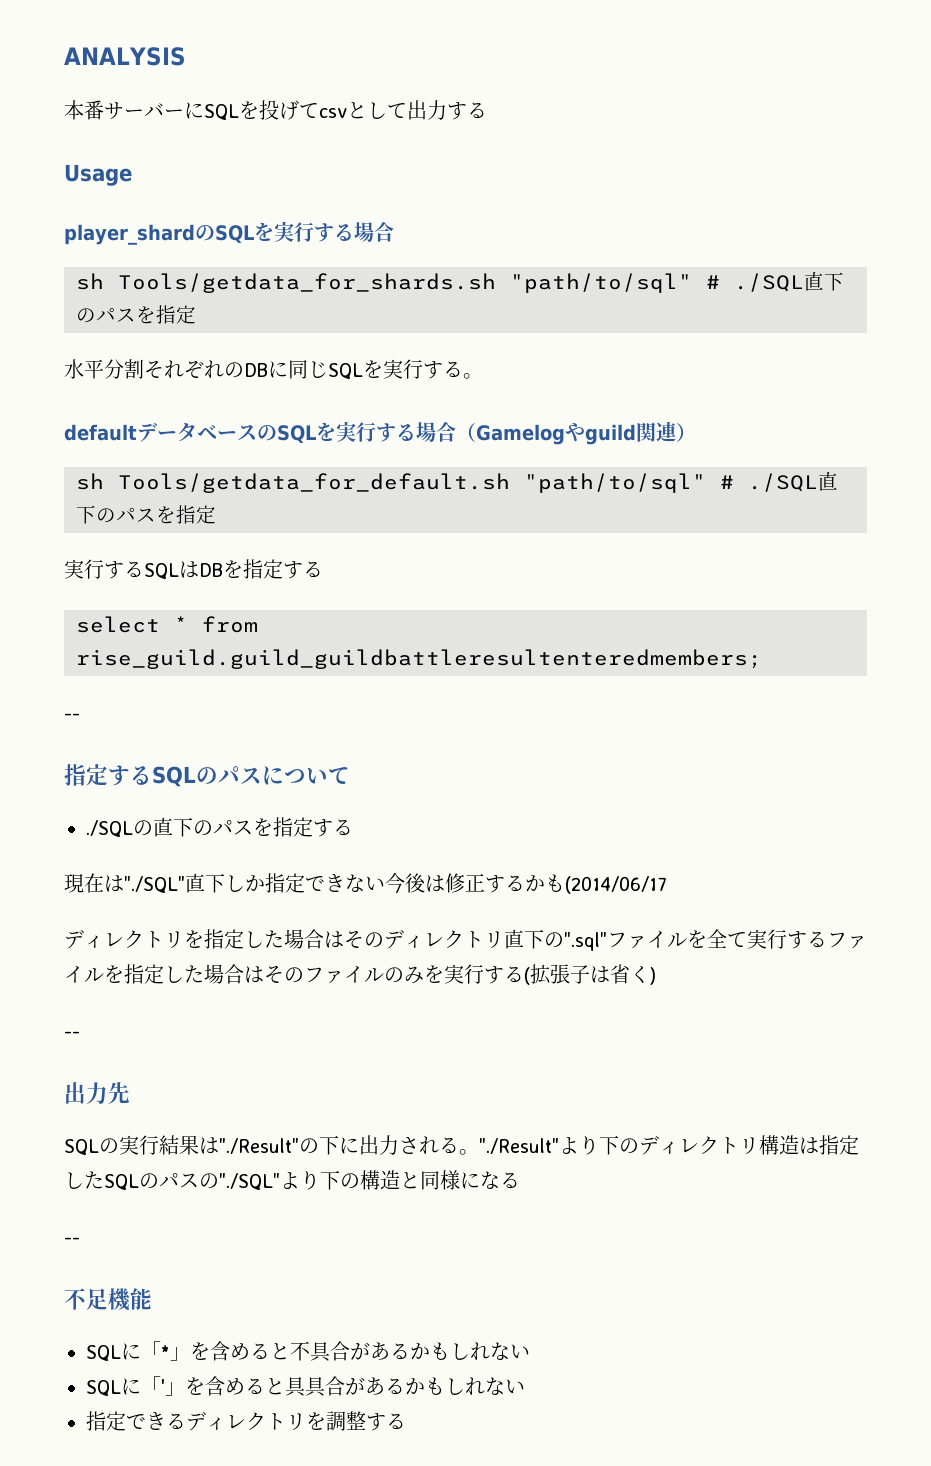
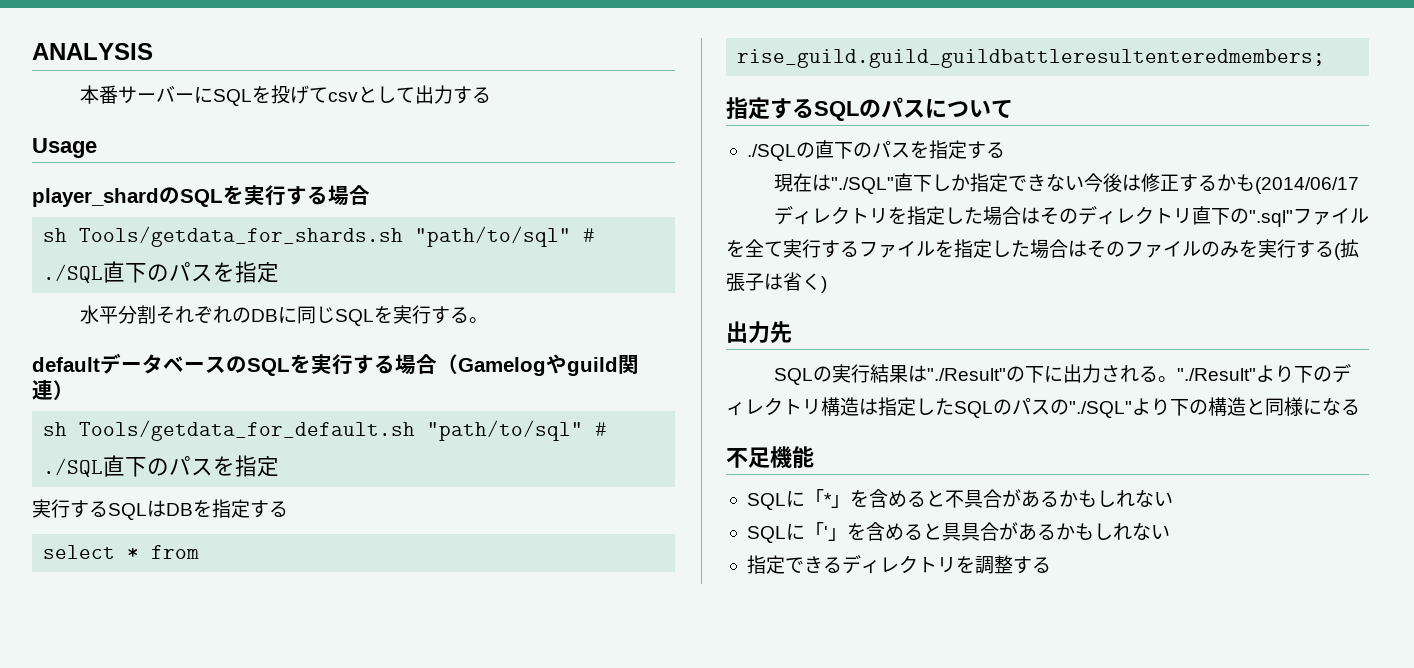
[64,713,80,720] // -- -> (1326, 58) none
[64,1031,80,1038] // -- -> (827, 284) none
[64,1237,80,1244] // -- -> (1360, 407) none

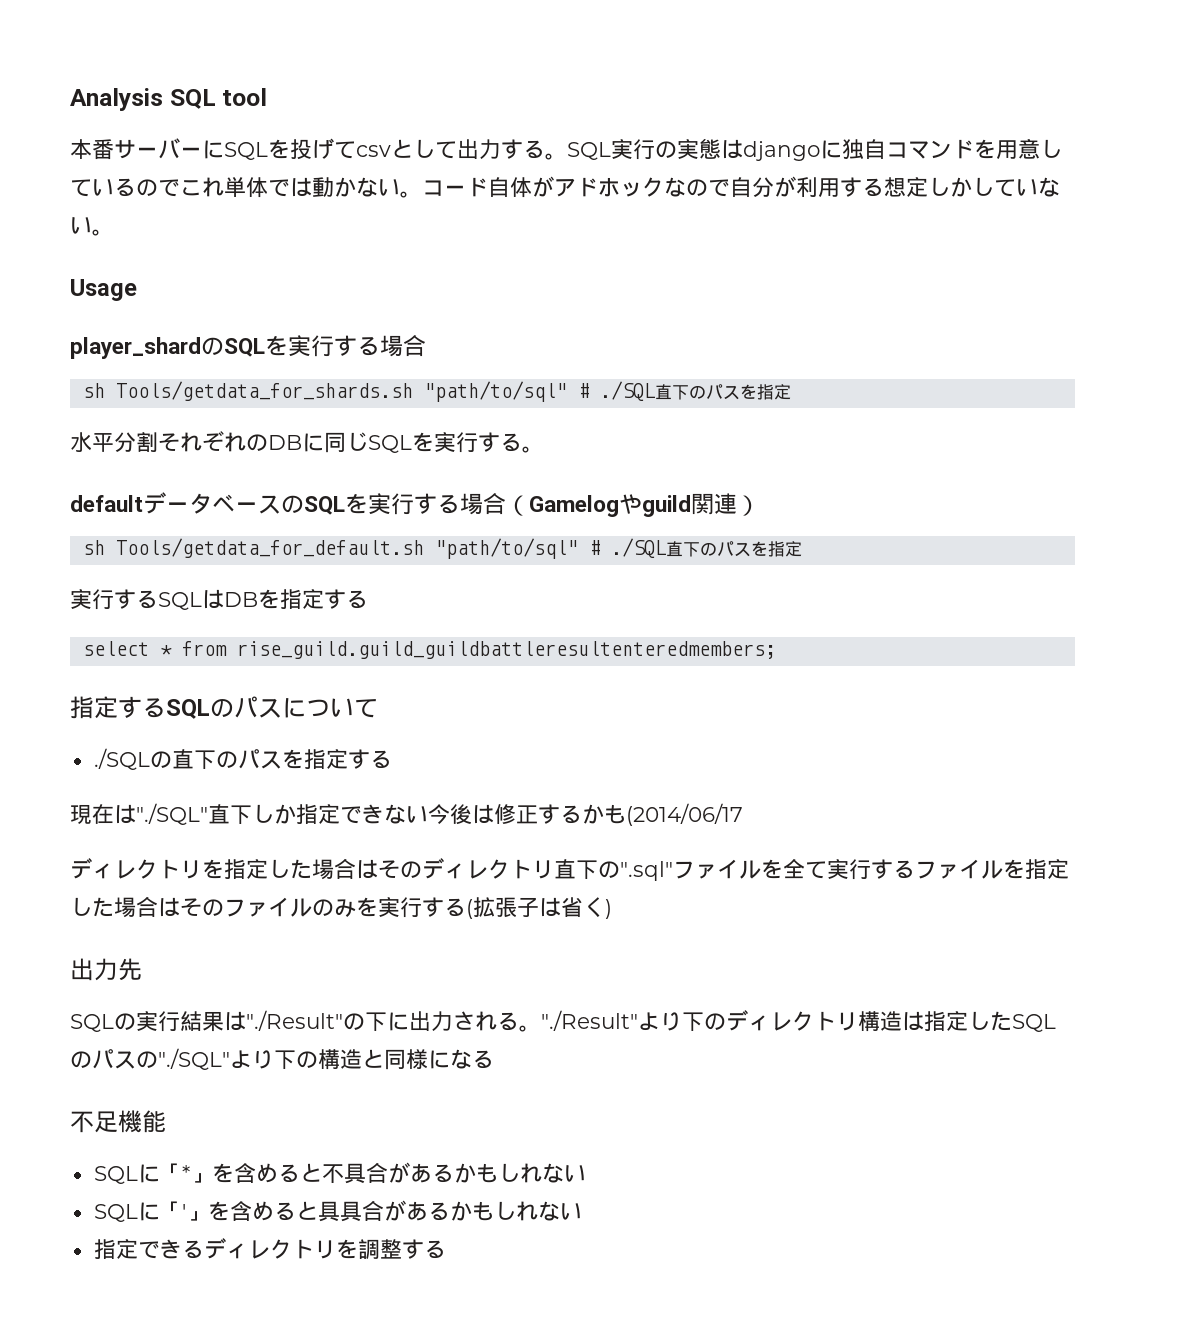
[32,43,153,60] ANALYSIS -> [70,88,268,111] Analysis SQL tool
(491, 95) none -> [545,138,1062,161] [70,176,1060,198] [70,216,114,236] 。SQL実行の実態はdjangoに独自コマンドを用意しているのでこれ単体では動かない。コード自体がアドホックなので自分が利用する想定しかしていない。

